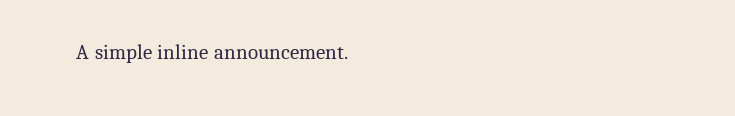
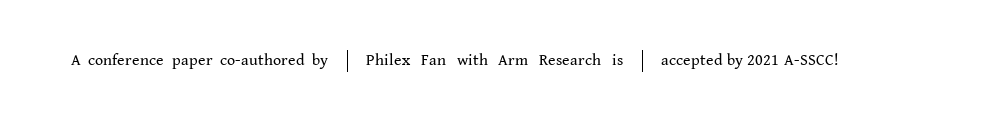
[94,44,348,63] simple inline announcement. -> [88,53,839,69] conference paper co-authored by Philex Fan with Arm Research is accepted by 2021 A-SSCC!

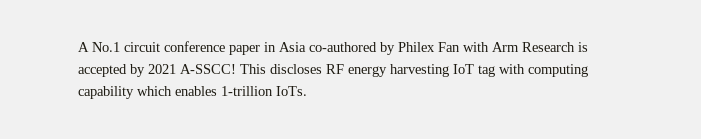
[88,53,213,69] conference paper -> [92,41,306,55] No.1 circuit conference paper in Asia
(839, 59) none -> [240,64,588,77] [78,86,307,99] This discloses RF energy harvesting IoT tag with computing capability which enables 1-trillion IoTs.

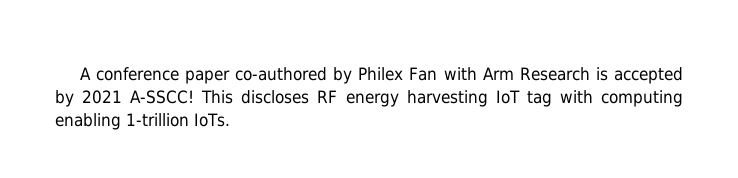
[92,41,306,55] No.1 circuit conference paper in Asia -> [95,67,230,84] conference paper
[78,86,217,99] capability which enables -> [55,113,121,130] enabling

